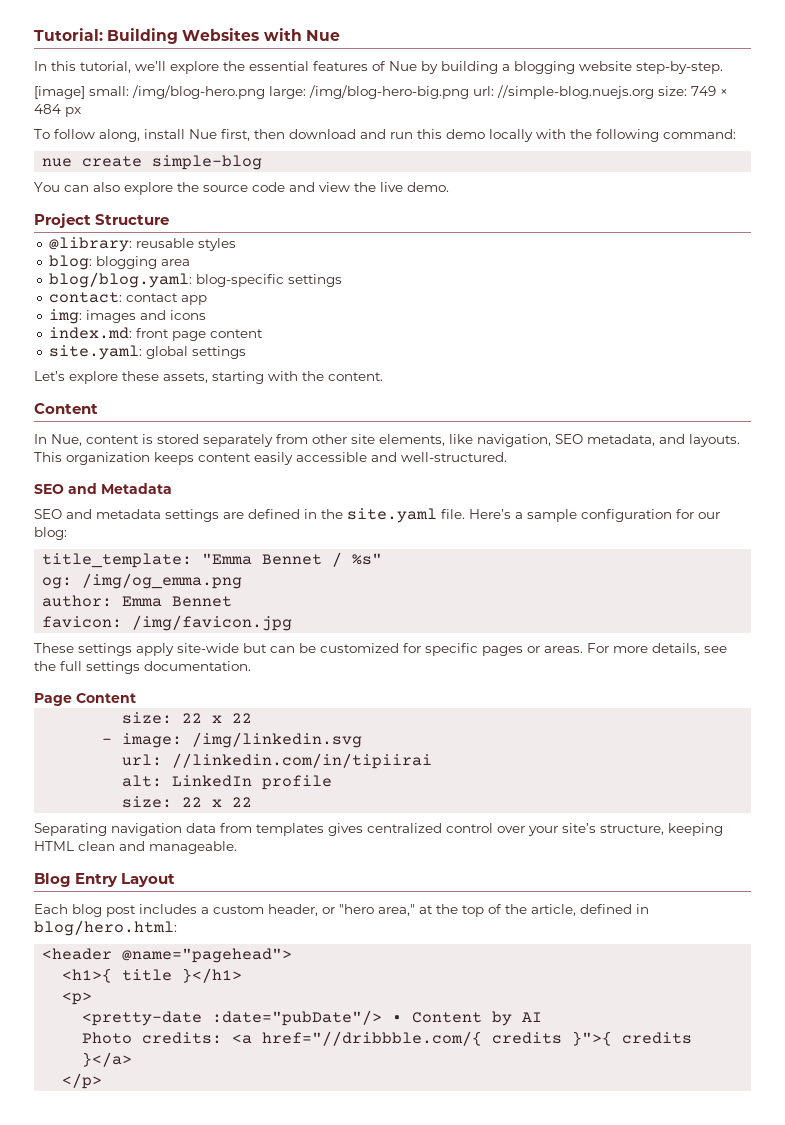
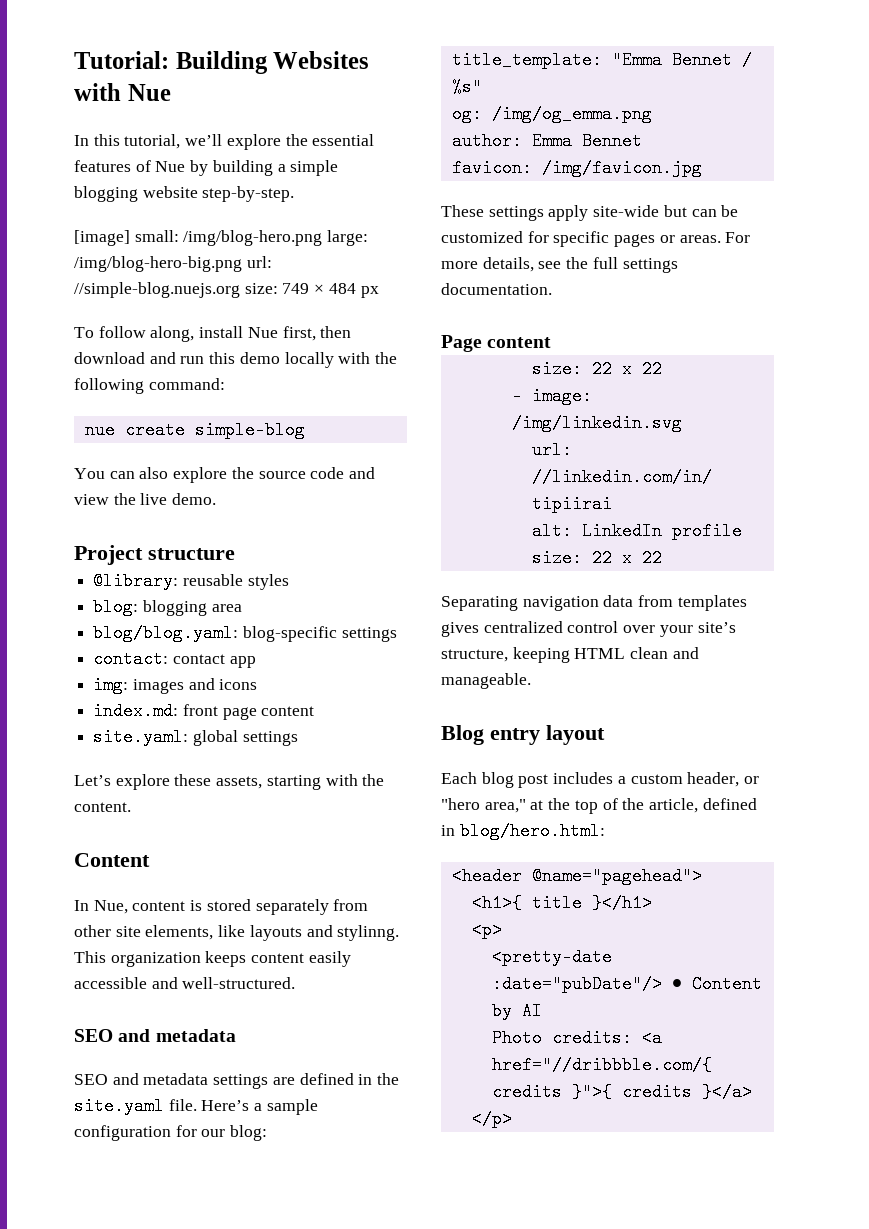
(510, 67) none -> [290,160,339,176] simple
[95,214,170,225] Structure -> [148,548,235,560] structure
[477,434,740,447] navigation, SEO metadata, and layouts. -> [249,925,400,941] layouts and stylinng.
[101,483,172,494] Metadata -> [155,1029,236,1042] metadata
[76,693,136,703] Content -> [487,337,552,348] content
[75,873,176,887] Entry Layout -> [490,725,605,745] entry layout

